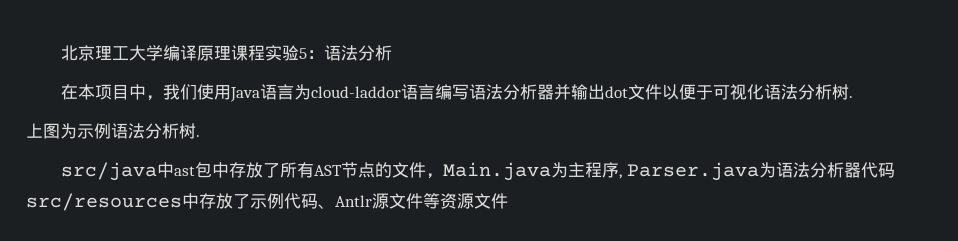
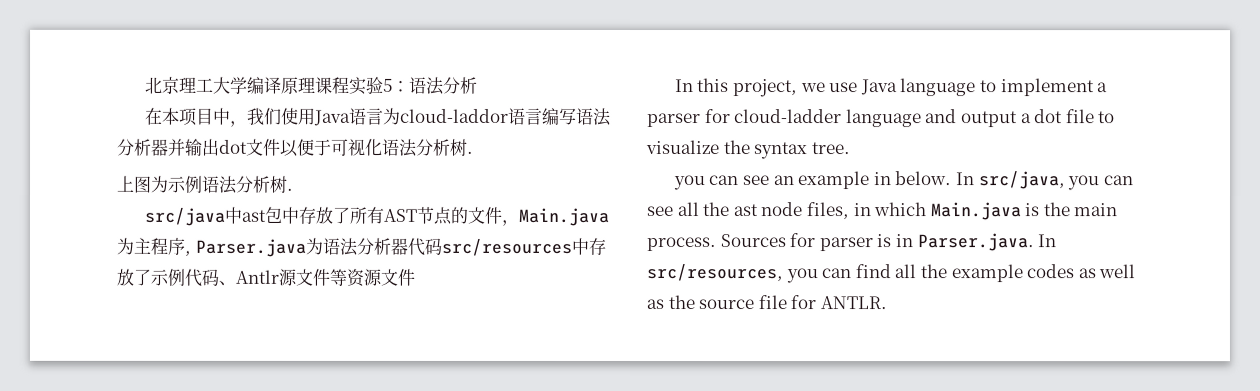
(508, 201) none -> [674,78,1109,98] [647,109,1116,128] [646,140,851,160] [673,171,1134,191] [646,202,1118,221] [646,233,1057,252] [646,264,1136,284] [646,295,887,310] // In this project, we use Java language to implement a parser for cloud-ladder language and output a dot file to visualize the syntax tree. // you can see an example in below. In src/java, you can see all the ast node files, in which Main.java is the main process. Sources for parser is in Parser.java. In src/resources, you can find all the example codes as well as the source file for ANTLR.

